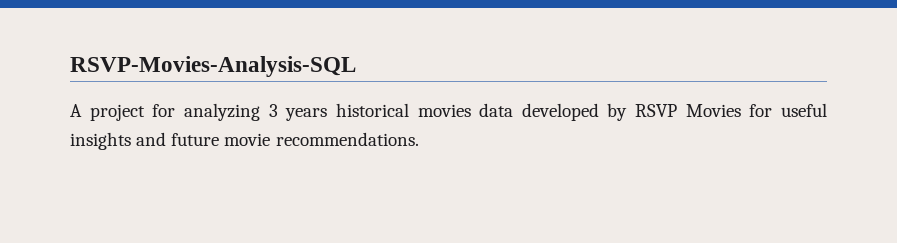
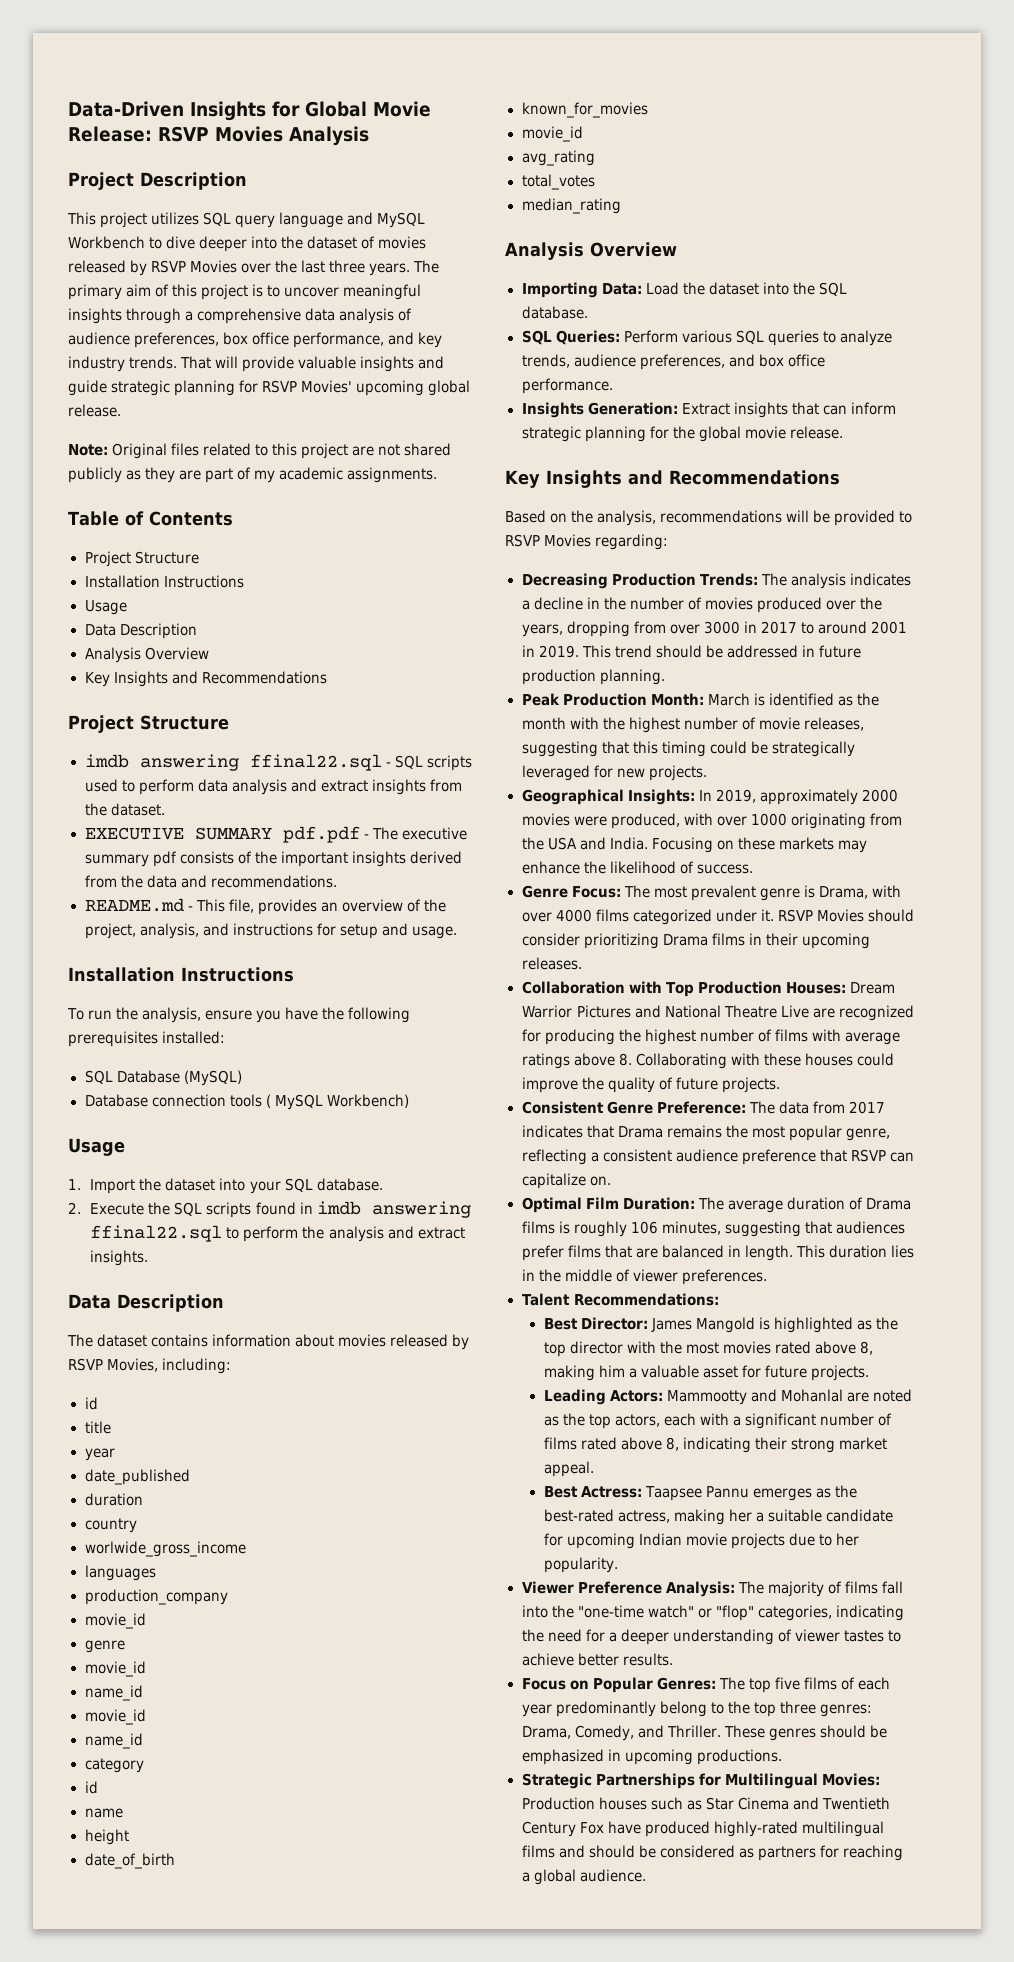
[70,56,356,77] [70,103,827,121] [70,132,419,150] RSVP-Movies-Analysis-SQL // A project for analyzing 3 years historical movies data developed by RSVP Movies for useful insights and future movie recommendations. -> [68,101,431,121] [68,126,369,146] [68,172,247,190] [67,212,426,228] [68,236,427,252] [68,260,440,276] [68,284,422,300] [68,308,413,324] [68,332,443,348] [68,356,445,372] [68,380,471,396] [68,404,121,417] [68,443,452,459] [68,467,438,483] [68,511,233,526] [84,551,199,567] [84,575,244,588] [84,600,127,615] [84,623,197,639] [84,647,209,663] [84,671,327,687] [68,715,229,733] [84,754,472,771] [84,779,462,795] [84,803,165,816] [84,826,467,843] [84,851,462,867] [84,875,337,888] [84,898,446,915] [84,923,457,939] [68,967,294,982] [67,1007,411,1023] [68,1031,226,1047] [84,1070,242,1086] [84,1094,409,1110] [68,1138,125,1156] [68,1178,383,1194] [68,1201,471,1218] [90,1225,465,1242] [90,1250,149,1266] [68,1294,224,1312] [67,1334,470,1350] [68,1358,232,1374] [84,1397,98,1410] [84,1421,111,1434] [84,1448,115,1461] [84,1469,190,1485] [84,1493,143,1506] [84,1518,137,1533] [84,1541,246,1557] [84,1565,156,1581] [84,1589,228,1605] [84,1613,146,1629] [84,1640,125,1653] [84,1661,146,1677] [84,1685,143,1701] [84,1709,146,1725] [84,1733,143,1749] [84,1758,144,1773] [84,1781,98,1794] [84,1808,123,1818] [84,1829,129,1845] [84,1853,175,1869] [521,102,648,118] [521,126,583,142] [521,150,595,166] [521,174,595,190] [521,198,621,214] [505,242,677,260] [521,282,847,298] [521,306,588,319] [521,330,892,346] [521,354,825,370] [521,378,613,394] [521,402,896,418] [521,426,843,442] [505,470,840,488] [505,510,913,526] [505,534,669,550] [521,573,911,589] [521,597,882,613] [521,621,907,637] [521,645,861,658] [521,669,665,685] [521,693,879,706] [521,717,864,733] [521,741,855,757] [521,765,707,781] [521,789,898,805] [521,813,902,829] [521,837,867,853] [521,861,753,874] [521,885,901,901] [521,909,914,925] [521,933,870,949] [521,957,582,970] [521,981,895,997] [521,1005,914,1021] [521,1029,900,1045] [521,1053,894,1069] [521,1077,780,1093] [521,1101,885,1114] [521,1125,890,1141] [521,1149,914,1165] [521,1173,611,1189] [521,1197,911,1213] [521,1221,905,1237] [521,1245,914,1261] [521,1269,767,1285] [521,1293,719,1306] [543,1317,899,1333] [543,1341,874,1357] [543,1365,870,1381] [543,1389,913,1405] [543,1413,893,1429] [543,1437,888,1453] [543,1461,594,1477] [543,1485,858,1501] [543,1509,894,1525] [543,1533,860,1549] [543,1557,618,1573] [521,1581,903,1597] [521,1605,904,1621] [521,1629,901,1645] [521,1653,673,1666] [521,1677,890,1693] [521,1701,872,1717] [521,1725,887,1741] [521,1749,782,1765] [521,1773,880,1789] [521,1797,890,1810] [521,1821,884,1837] [521,1845,903,1861] [521,1869,646,1885] Data-Driven Insights for Global Movie Release: RSVP Movies Analysis // Project Description // This project utilizes SQL query language and MySQL Workbench to dive deeper into the dataset of movies released by RSVP Movies over the last three years. The primary aim of this project is to uncover meaningful insights through a comprehensive data analysis of audience preferences, box office performance, and key industry trends. That will provide valuable insights and guide strategic planning for RSVP Movies' upcoming global release. // Note: Original files related to this project are not shared publicly as they are part of my academic assignments. // Table of Contents // Project Structure // Installation Instructions // Usage // Data Description // Analysis Overview // Key Insights and Recommendations // Project Structure // imdb answering ffinal22.sql - SQL scripts used to perform data analysis and extract insights from the dataset. // EXECUTIVE SUMMARY pdf.pdf - The executive summary pdf consists of the important insights derived from the data and recommendations. // README.md - This file, provides an overview of the project, analysis, and instructions for setup and usage. // Installation Instructions // To run the analysis, ensure you have the following prerequisites installed: // SQL Database (MySQL) // Database connection tools ( MySQL Workbench) // Usage // 1. Import the dataset into your SQL database. // 2. Execute the SQL scripts found in imdb answering ffinal22.sql to perform the analysis and extract insights. // Data Description // The dataset contains information about movies released by RSVP Movies, including: // id // title // year // date_published // duration // country // worlwide_gross_income // languages // production_company // movie_id // genre // movie_id // name_id // movie_id // name_id // category // id // name // height // date_of_birth // known_for_movies // movie_id // avg_rating // total_votes // median_rating // Analysis Overview // Importing Data: Load the dataset into the SQL database. // SQL Queries: Perform various SQL queries to analyze trends, audience preferences, and box office performance. // Insights Generation: Extract insights that can inform strategic planning for the global movie release. // Key Insights and Recommendations // Based on the analysis, recommendations will be provided to RSVP Movies regarding: // Decreasing Production Trends: The analysis indicates a decline in the number of movies produced over the years, dropping from over 3000 in 2017 to around 2001 in 2019. This trend should be addressed in future production planning. // Peak Production Month: March is identified as the month with the highest number of movie releases, suggesting that this timing could be strategically leveraged for new projects. // Geographical Insights: In 2019, approximately 2000 movies were produced, with over 1000 originating from the USA and India. Focusing on these markets may enhance the likelihood of success. // Genre Focus: The most prevalent genre is Drama, with over 4000 films categorized under it. RSVP Movies should consider prioritizing Drama films in their upcoming releases. // Collaboration with Top Production Houses: Dream Warrior Pictures and National Theatre Live are recognized for producing the highest number of films with average ratings above 8. Collaborating with these houses could improve the quality of future projects. // Consistent Genre Preference: The data from 2017 indicates that Drama remains the most popular genre, reflecting a consistent audience preference that RSVP can capitalize on. // Optimal Film Duration: The average duration of Drama films is roughly 106 minutes, suggesting that audiences prefer films that are balanced in length. This duration lies in the middle of viewer preferences. // Talent Recommendations: // Best Director: James Mangold is highlighted as the top director with the most movies rated above 8, making him a valuable asset for future projects. // Leading Actors: Mammootty and Mohanlal are noted as the top actors, each with a significant number of films rated above 8, indicating their strong market appeal. // Best Actress: Taapsee Pannu emerges as the best-rated actress, making her a suitable candidate for upcoming Indian movie projects due to her popularity. // Viewer Preference Analysis: The majority of films fall into the "one-time watch" or "flop" categories, indicating the need for a deeper understanding of viewer tastes to achieve better results. // Focus on Popular Genres: The top five films of each year predominantly belong to the top three genres: Drama, Comedy, and Thriller. These genres should be emphasized in upcoming productions. // Strategic Partnerships for Multilingual Movies: Production houses such as Star Cinema and Twentieth Century Fox have produced highly-rated multilingual films and should be considered as partners for reaching a global audience.

